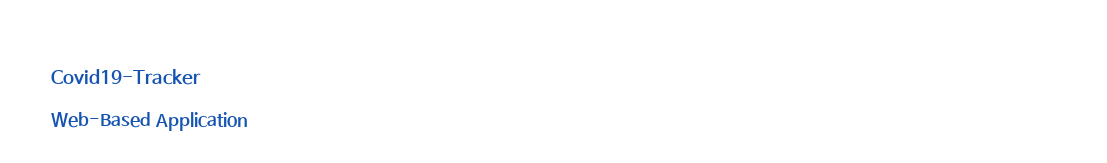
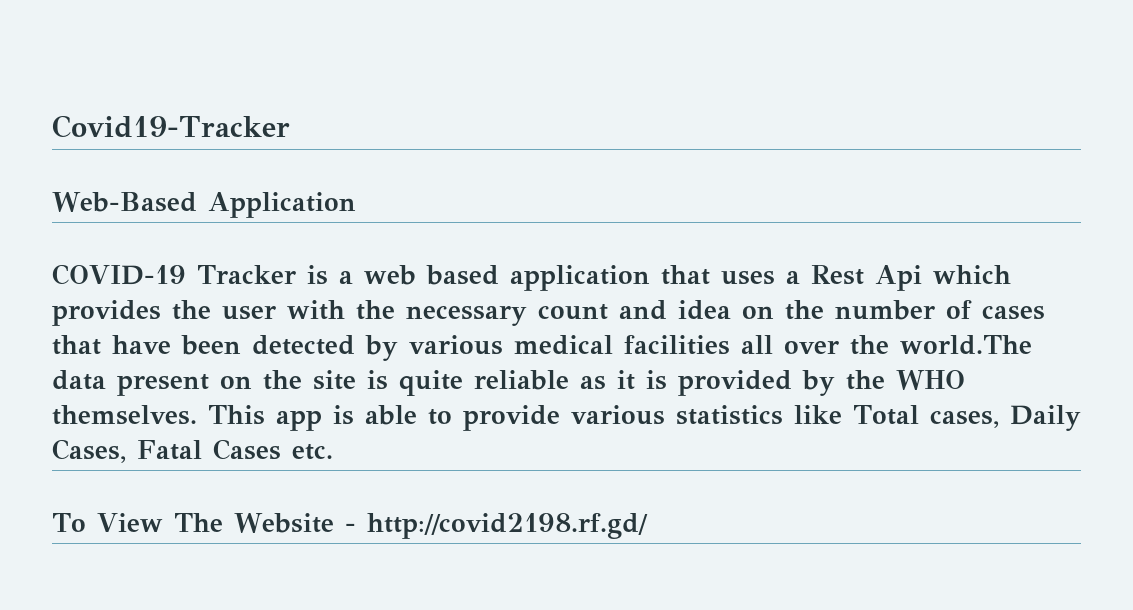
(248, 121) none -> [52,264,1011,291] [52,300,1045,326] [52,335,1032,361] [52,370,965,396] [52,405,1081,431] [52,439,333,463] [52,513,648,539] // COVID-19 Tracker is a web based application that uses a Rest Api which provides the user with the necessary count and idea on the number of cases that have been detected by various medical facilities all over the world.The data present on the site is quite reliable as it is provided by the WHO themselves. This app is able to provide various statistics like Total cases, Daily Cases, Fatal Cases etc. // To View The Website - http://covid2198.rf.gd/

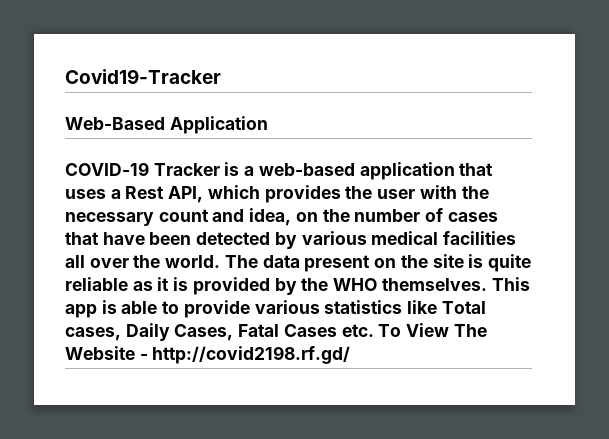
[363,265,499,285] web based -> [258,163,355,176] web-based
[874,265,922,291] Api -> [168,186,204,203] API,
[678,300,731,320] idea -> [249,208,292,226] idea,
[899,335,1032,355] world.The -> [165,255,258,268] world. The
(333, 452) // -> (374, 330) none

